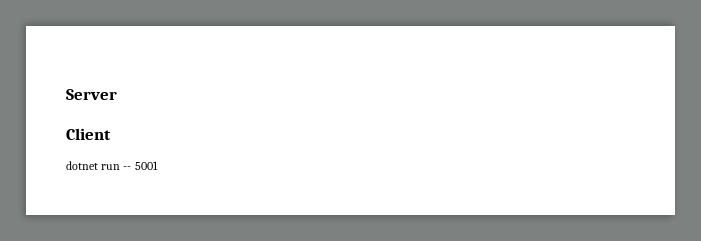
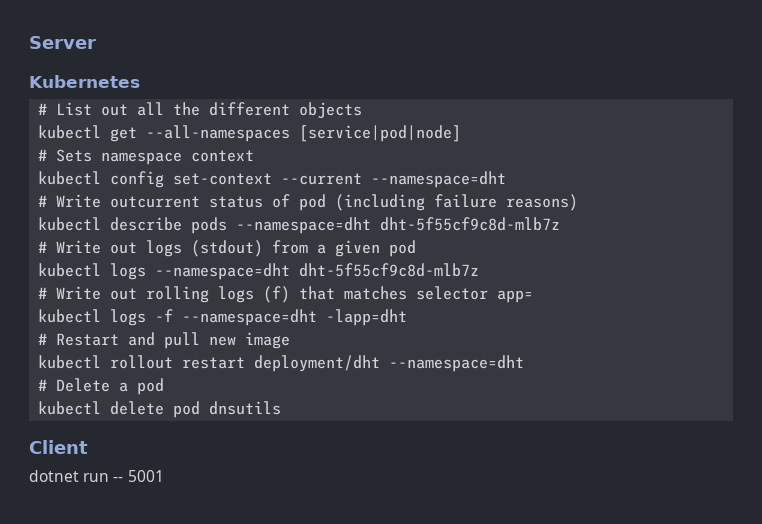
(117, 94) none -> [29,75,140,88] [38,102,363,119] [38,125,462,142] [38,149,255,165] [38,171,507,188] [38,194,579,211] [38,217,561,234] [38,240,417,257] [38,263,480,280] [38,286,534,303] [38,309,408,326] [38,332,291,349] [38,355,525,372] [38,378,165,395] [38,401,282,418] // Kubernetes // # List out all the different objects // kubectl get --all-namespaces [service|pod|node] // # Sets namespace context // kubectl config set-context --current --namespace=dht // # Write outcurrent status of pod (including failure reasons) // kubectl describe pods --namespace=dht dht-5f55cf9c8d-mlb7z // # Write out logs (stdout) from a given pod // kubectl logs --namespace=dht dht-5f55cf9c8d-mlb7z // # Write out rolling logs (f) that matches selector app= // kubectl logs -f --namespace=dht -lapp=dht // # Restart and pull new image // kubectl rollout restart deployment/dht --namespace=dht // # Delete a pod // kubectl delete pod dnsutils

